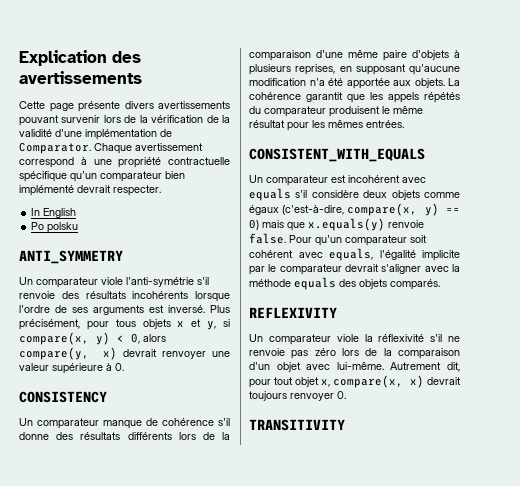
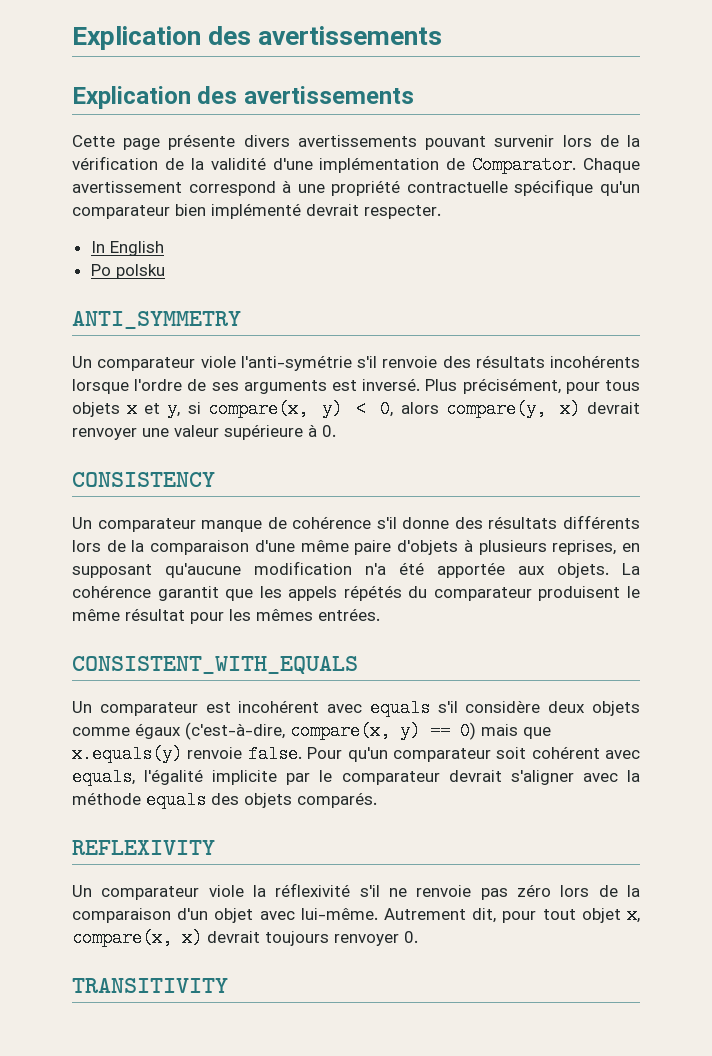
[19,50,141,66] [19,71,142,84] Explication des avertissements -> [72,26,443,50] [72,86,414,109] Explication des avertissements // Explication des avertissements

